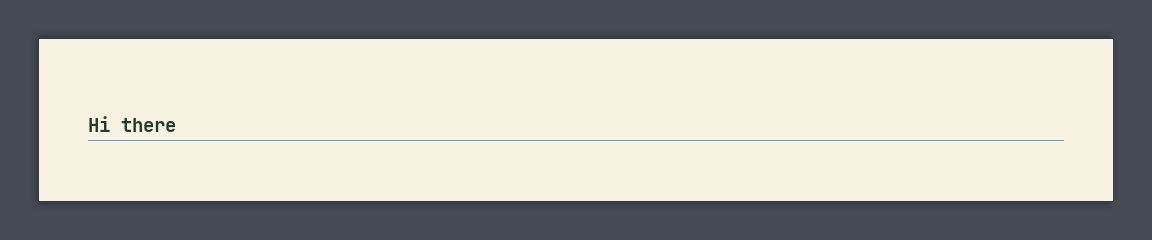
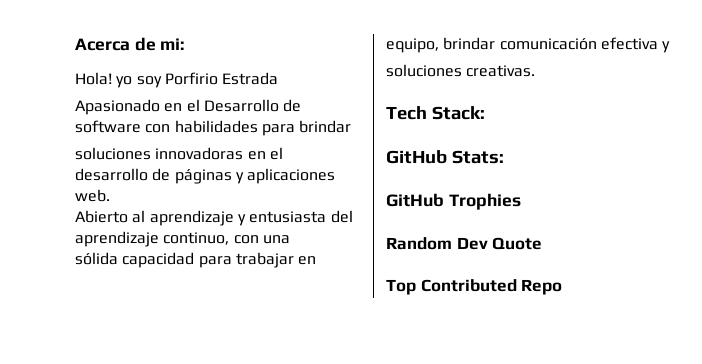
[88,116,176,132] Hi there -> [75,37,185,51] [75,72,279,88] [75,99,302,115] [75,120,352,136] [75,147,283,160] [75,168,336,184] [75,189,110,202] [75,210,353,226] [75,231,290,247] [75,252,317,268] [386,37,671,53] [386,64,536,77] [386,106,485,120] [386,150,504,164] [386,193,521,210] [386,237,543,250] [386,279,563,295] Acerca de mi: // Hola! yo soy Porfirio Estrada // Apasionado en el Desarrollo de software con habilidades para brindar // soluciones innovadoras en el desarrollo de páginas y aplicaciones web. // Abierto al aprendizaje y entusiasta del aprendizaje continuo, con una // sólida capacidad para trabajar en equipo, brindar comunicación efectiva y // soluciones creativas. // Tech Stack: // GitHub Stats: // GitHub Trophies // Random Dev Quote // Top Contributed Repo

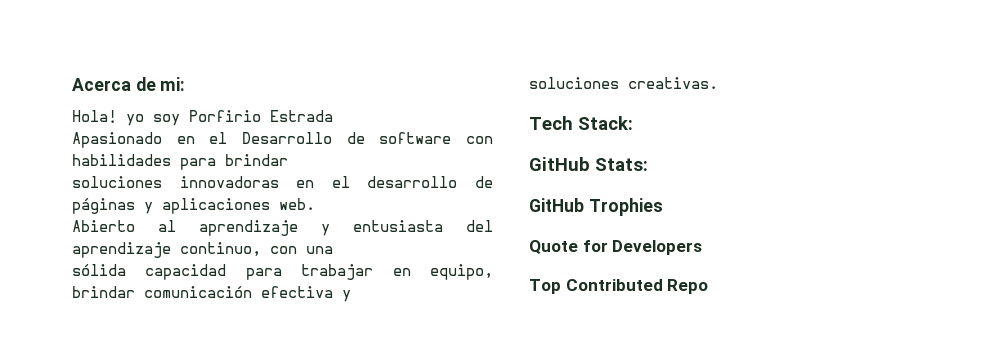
[386,237,488,250] Random Dev -> (663, 207) none
(543, 243) none -> [582,240,703,255] for Developers

